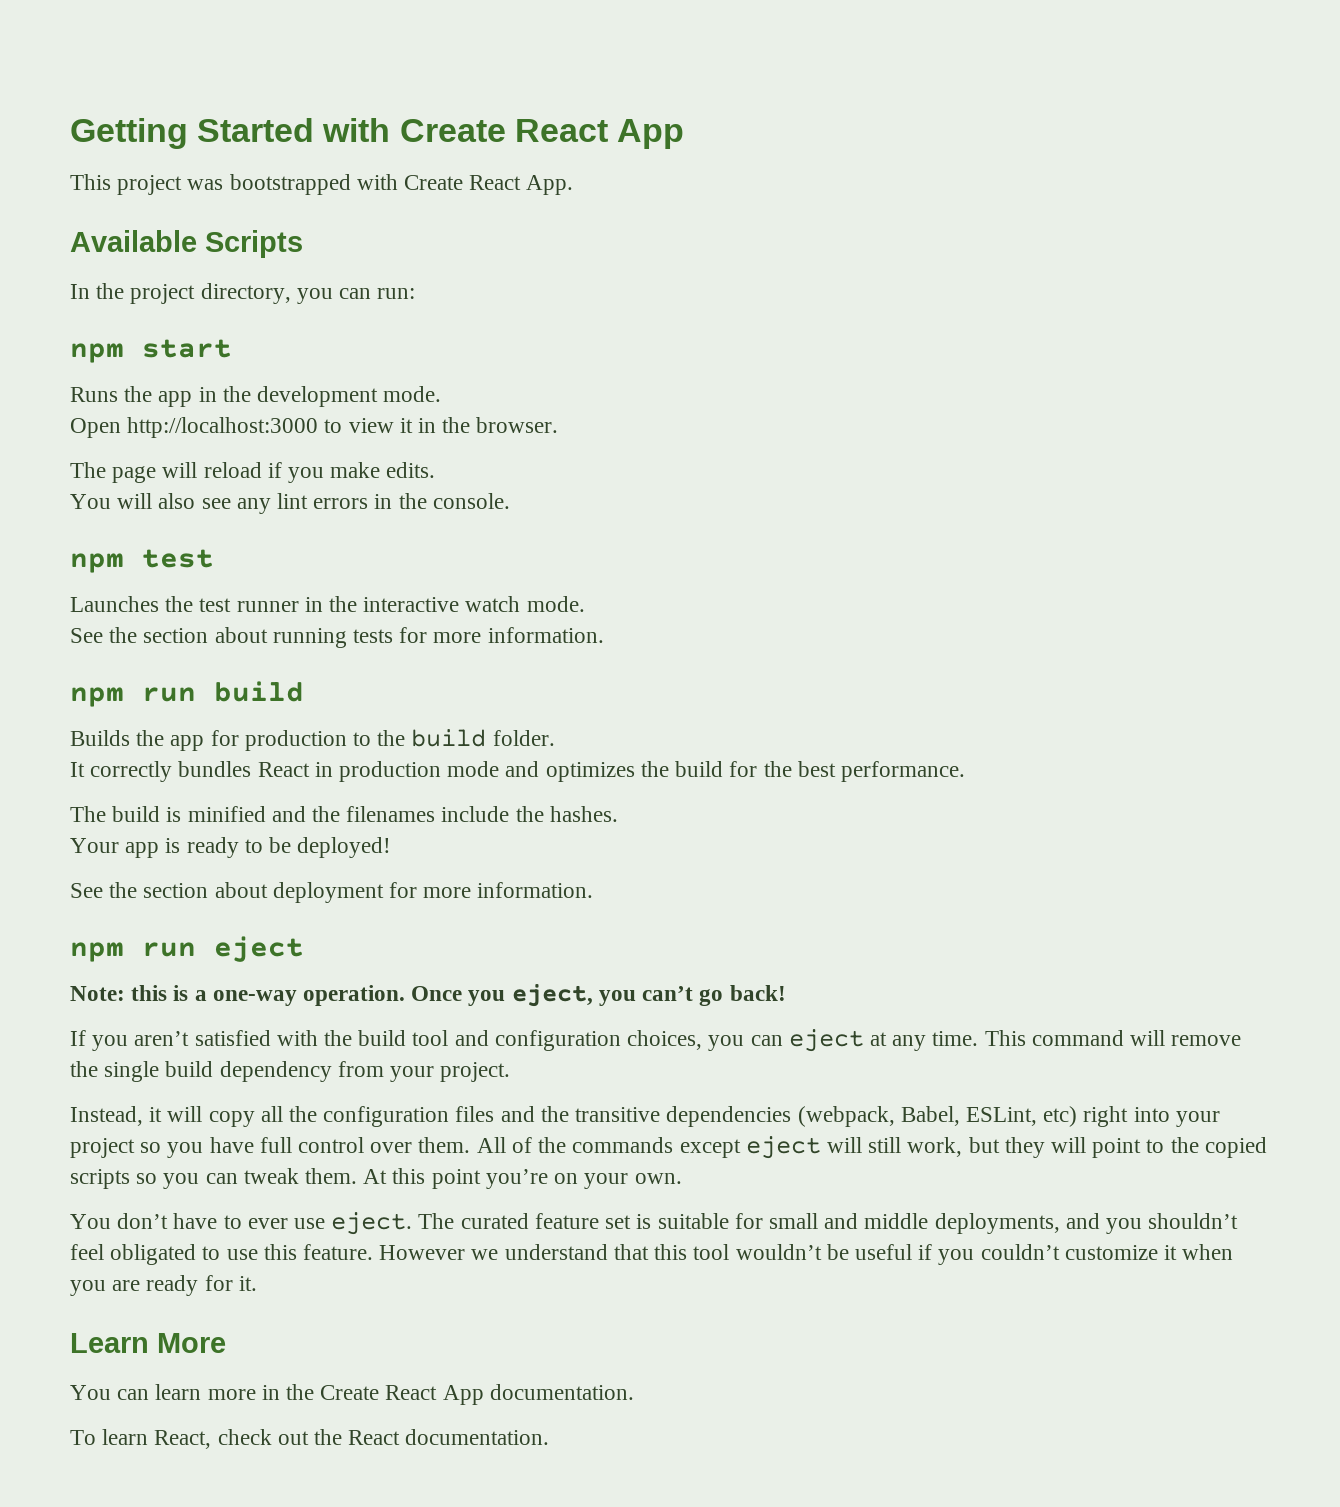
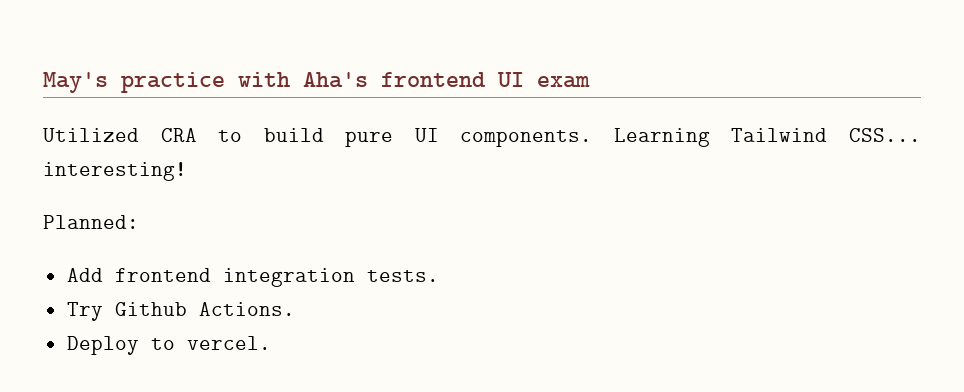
[70,118,684,149] [70,174,574,195] [70,230,303,258] [70,283,416,304] [70,339,232,363] [70,386,442,407] [70,417,559,438] [70,462,436,483] [70,493,510,514] [70,549,214,573] [70,596,585,612] [70,627,604,648] [70,681,304,707] [70,729,555,751] [70,761,965,782] [70,806,618,822] [70,837,392,858] [70,882,594,903] [70,936,304,962] [70,984,786,1007] [70,1029,1242,1052] [70,1061,511,1082] [70,1106,1220,1127] [70,1136,1267,1159] [70,1168,682,1189] [70,1212,1239,1235] [70,1244,1234,1265] [70,1275,257,1296] [70,1333,226,1353] [70,1384,634,1405] [70,1429,550,1449] Getting Started with Create React App // This project was bootstrapped with Create React App. // Available Scripts // In the project directory, you can run: // npm start // Runs the app in the development mode. // Open http://localhost:3000 to view it in the browser. // The page will reload if you make edits. // You will also see any lint errors in the console. // npm test // Launches the test runner in the interactive watch mode. // See the section about running tests for more information. // npm run build // Builds the app for production to the build folder. // It correctly bundles React in production mode and optimizes the build for the best performance. // The build is minified and the filenames include the hashes. // Your app is ready to be deployed! // See the section about deployment for more information. // npm run eject // Note: this is a one-way operation. Once you eject, you can’t go back! // If you aren’t satisfied with the build tool and configuration choices, you can eject at any time. This command will remove the single build dependency from your project. // Instead, it will copy all the configuration files and the transitive dependencies (webpack, Babel, ESLint, etc) right into your project so you have full control over them. All of the commands except eject will still work, but they will point to the copied scripts so you can tweak them. At this point you’re on your own. // You don’t have to ever use eject. The curated feature set is suitable for small and middle deployments, and you shouldn’t feel obligated to use this feature. However we understand that this tool wouldn’t be useful if you couldn’t customize it when you are ready for it. // Learn More // You can learn more in the Create React App documentation. // To learn React, check out the React documentation. -> [43,72,590,93] [43,128,921,147] [43,162,187,181] [43,215,139,229] [66,268,439,287] [66,302,295,321] [66,336,271,355] May's practice with Aha's frontend UI exam // Utilized CRA to build pure UI components. Learning Tailwind CSS... interesting! // Planned: // Add frontend integration tests. // Try Github Actions. // Deploy to vercel.

